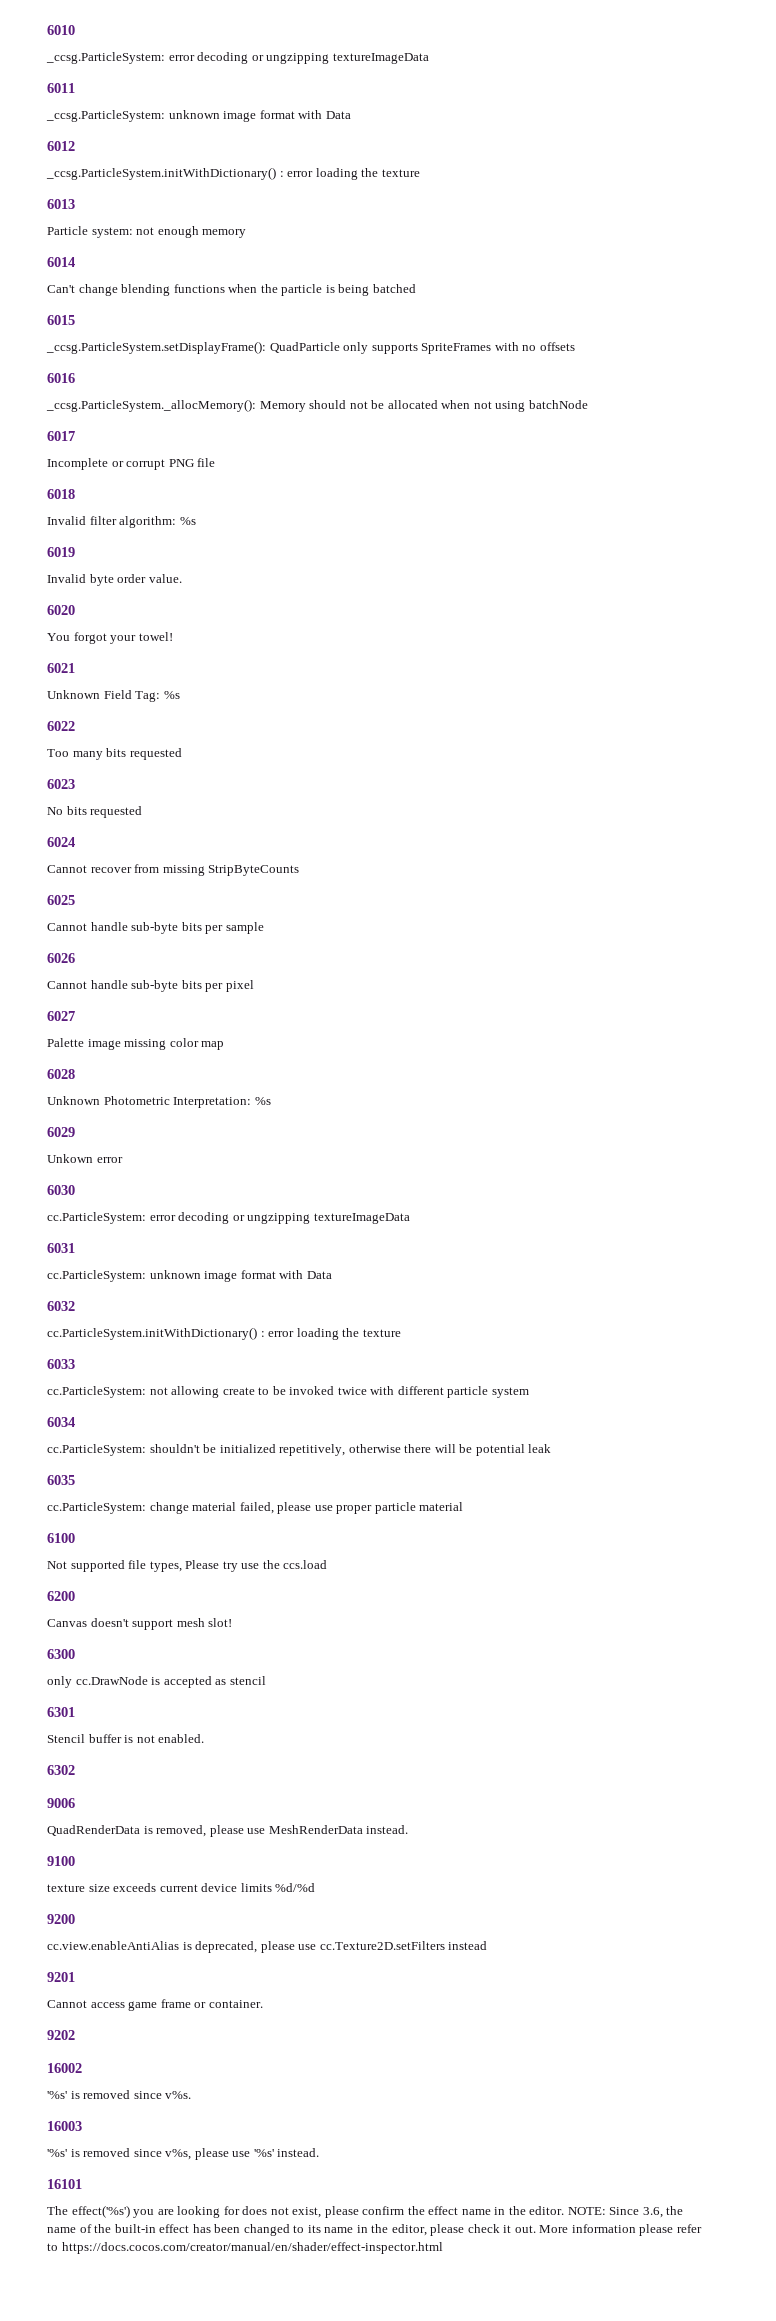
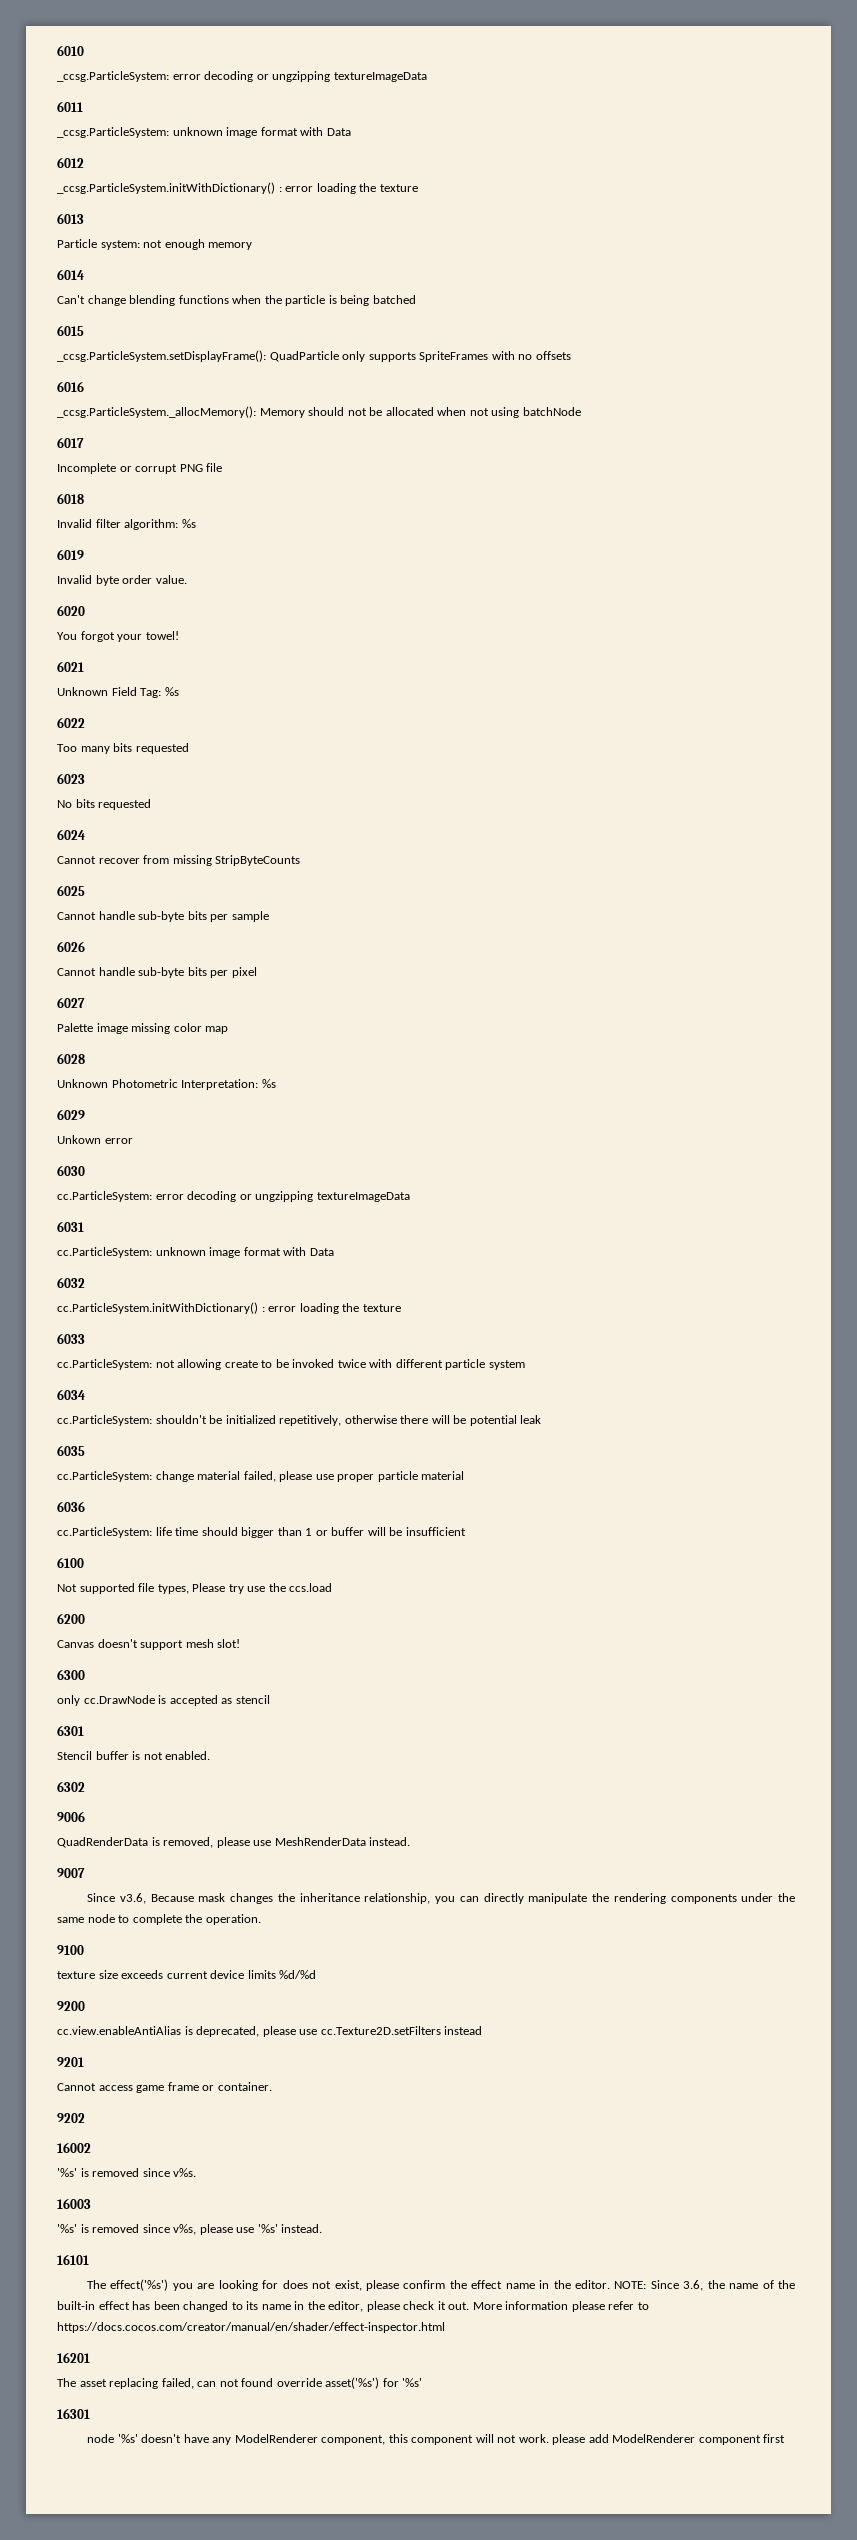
(464, 1506) none -> [57,1501,85,1512] [57,1527,466,1538] // 6036 // cc.ParticleSystem: life time should bigger than 1 or buffer will be insufficient
(409, 1829) none -> [57,1868,85,1878] [87,1893,796,1904] [57,1914,261,1925] // 9007 // Since v3.6, Because mask changes the inheritance relationship, you can directly manipulate the rendering components under the same node to complete the operation.
(443, 2248) none -> [57,2352,90,2363] [57,2377,423,2389] [57,2408,90,2419] [87,2434,786,2445] // 16201 // The asset replacing failed, can not found override asset('%s') for '%s' // 16301 // node '%s' doesn't have any ModelRenderer component, this component will not work. please add ModelRenderer component first

